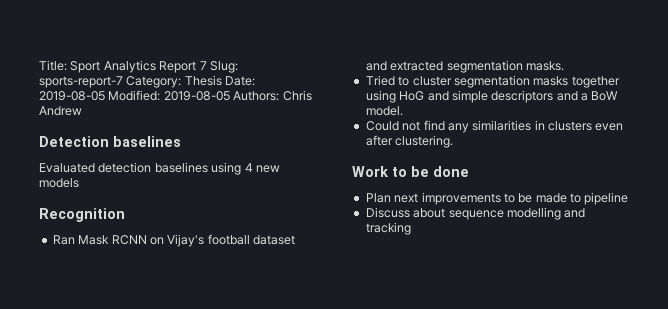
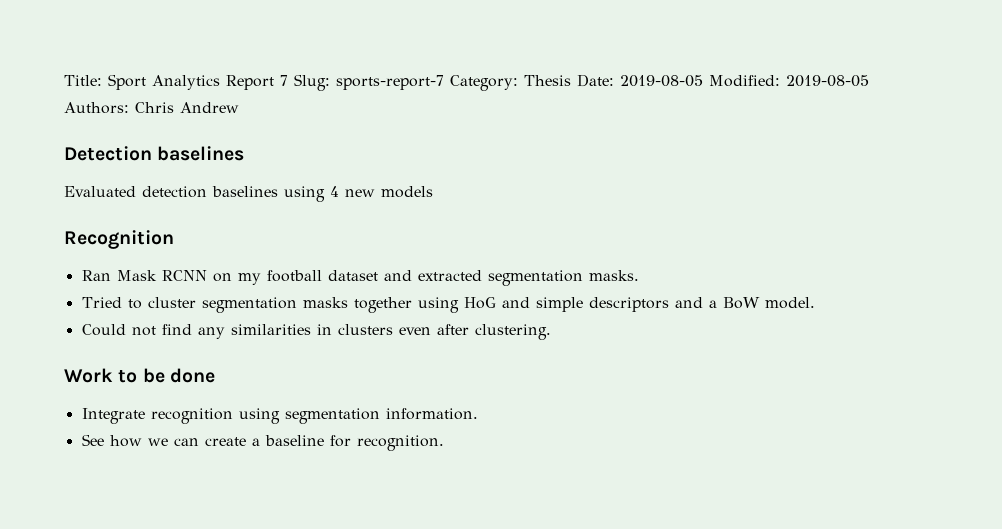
[167,234,205,247] Vijay's -> [237,273,261,285] my
[365,192,629,205] [365,207,586,220] [365,222,411,235] Plan next improvements to be made to pipeline // Discuss about sequence modelling and tracking -> [81,408,478,424] [81,434,444,451] Integrate recognition using segmentation information. // See how we can create a baseline for recognition.

